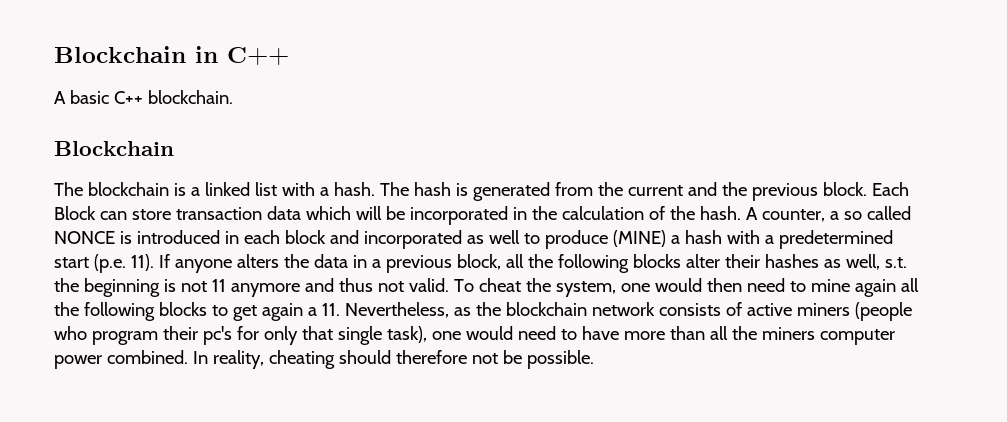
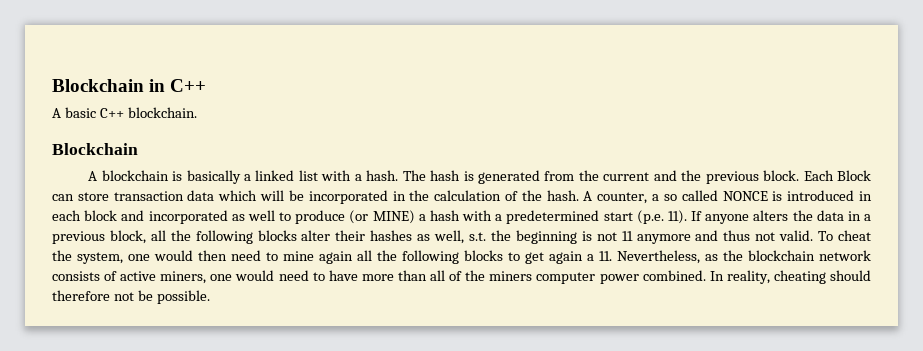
[54,182,83,196] The -> [88,171,98,181] A
(186, 189) none -> [186,170,241,184] basically
[612,230,666,247] (MINE) -> [349,210,415,224] (or MINE)
[796,302,912,321] [54,326,427,345] miners (people who program their pc's for only that single task), -> [160,271,207,284] miners,
(728, 333) none -> [449,271,463,281] of

